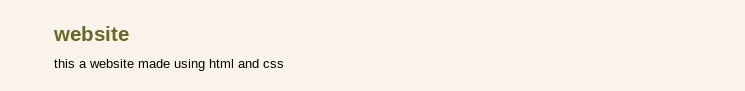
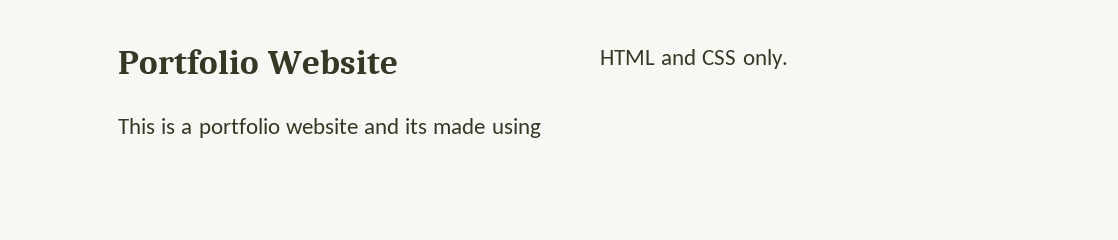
[53,26,129,41] [54,59,284,71] website // this a website made using html and css -> [118,49,399,74] [118,118,541,138] [600,49,788,69] Portfolio Website // This is a portfolio website and its made using HTML and CSS only.

